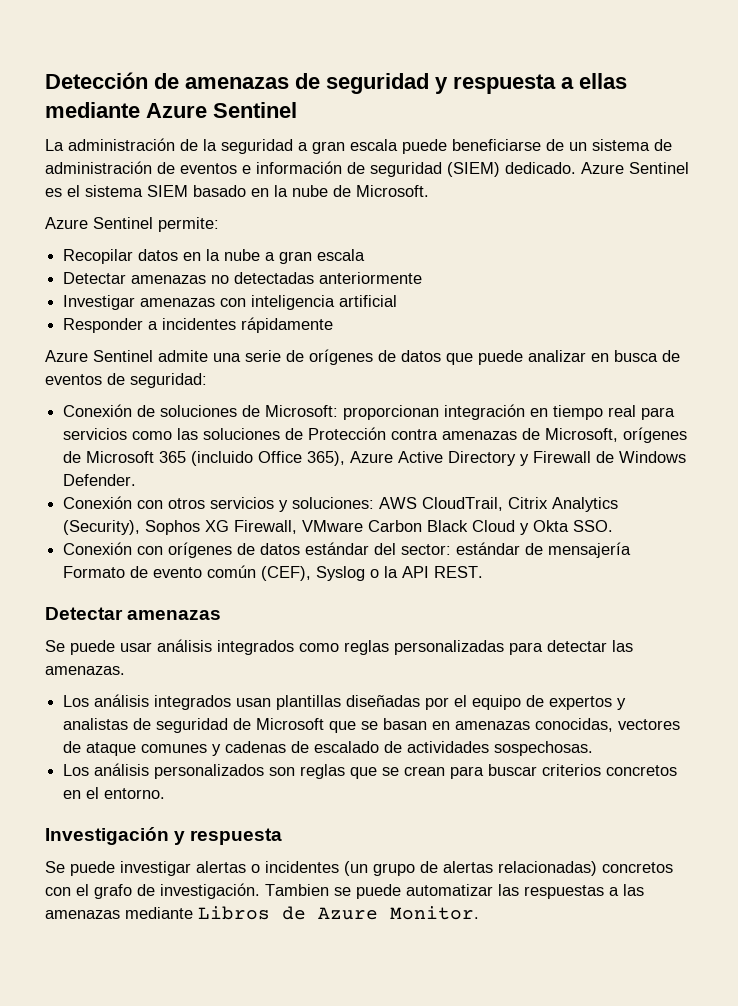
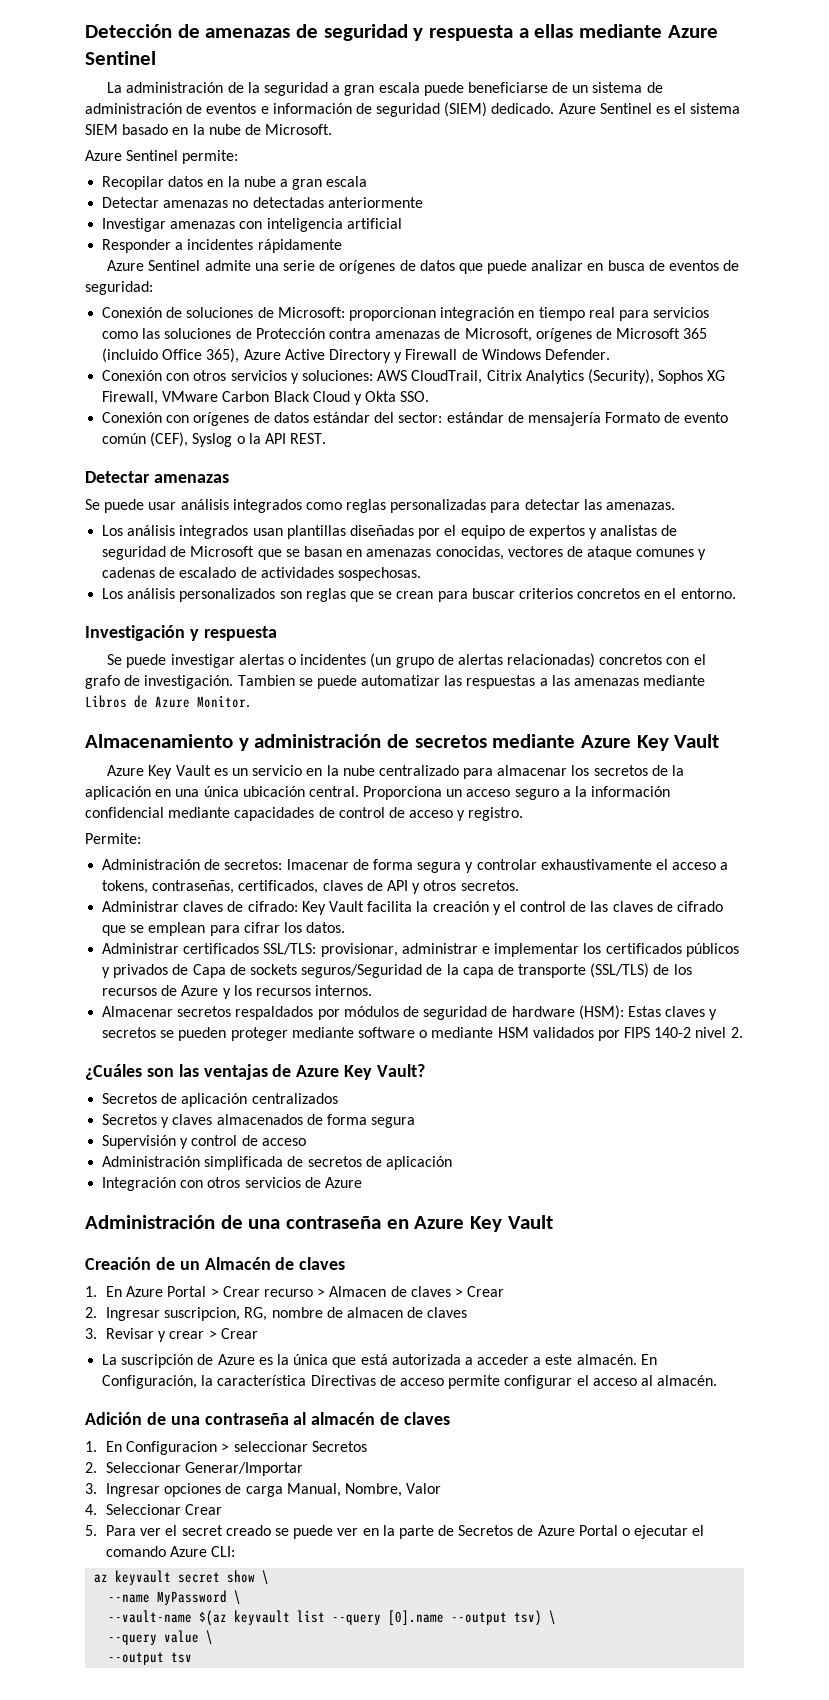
(479, 913) none -> [85,734,720,751] [107,765,684,779] [85,786,671,800] [85,807,524,821] [85,833,141,844] [102,859,729,873] [102,880,519,894] [102,901,724,915] [102,922,346,936] [102,943,739,957] [102,963,692,978] [102,985,373,999] [102,1005,718,1020] [102,1027,743,1041] [85,1064,426,1080] [102,1093,338,1107] [102,1114,416,1128] [102,1135,306,1149] [102,1156,452,1170] [102,1177,362,1191] [85,1215,553,1232] [85,1257,346,1270] [85,1286,505,1297] [85,1307,468,1321] [85,1328,258,1342] [102,1354,657,1368] [102,1375,718,1389] [85,1412,451,1425] [85,1441,367,1455] [85,1462,304,1476] [85,1483,442,1497] [85,1504,223,1515] [85,1525,705,1539] [106,1546,236,1557] [94,1570,270,1585] [108,1590,242,1605] [108,1610,557,1626] [108,1630,214,1645] [108,1652,193,1665] // Almacenamiento y administración de secretos mediante Azure Key Vault // Azure Key Vault es un servicio en la nube centralizado para almacenar los secretos de la aplicación en una única ubicación central. Proporciona un acceso seguro a la información confidencial mediante capacidades de control de acceso y registro. // Permite: // Administración de secretos: lmacenar de forma segura y controlar exhaustivamente el acceso a tokens, contraseñas, certificados, claves de API y otros secretos. // Administrar claves de cifrado: Key Vault facilita la creación y el control de las claves de cifrado que se emplean para cifrar los datos. // Administrar certificados SSL/TLS: provisionar, administrar e implementar los certificados públicos y privados de Capa de sockets seguros/Seguridad de la capa de transporte (SSL/TLS) de los recursos de Azure y los recursos internos. // Almacenar secretos respaldados por módulos de seguridad de hardware (HSM): Estas claves y secretos se pueden proteger mediante software o mediante HSM validados por FIPS 140-2 nivel 2. // ¿Cuáles son las ventajas de Azure Key Vault? // Secretos de aplicación centralizados // Secretos y claves almacenados de forma segura // Supervisión y control de acceso // Administración simplificada de secretos de aplicación // Integración con otros servicios de Azure // Administración de una contraseña en Azure Key Vault // Creación de un Almacén de claves // 1. En Azure Portal > Crear recurso > Almacen de claves > Crear // 2. Ingresar suscripcion, RG, nombre de almacen de claves // 3. Revisar y crear > Crear // La suscripción de Azure es la única que está autorizada a acceder a este almacén. En Configuración, la característica Directivas de acceso permite configurar el acceso al almacén. // Adición de una contraseña al almacén de claves // 1. En Configuracion > seleccionar Secretos // 2. Seleccionar Generar/Importar // 3. Ingresar opciones de carga Manual, Nombre, Valor // 4. Seleccionar Crear // 5. Para ver el secret creado se puede ver en la parte de Secretos de Azure Portal o ejecutar el comando Azure CLI: // az keyvault secret show \ // --name MyPassword \ // --vault-name $(az keyvault list --query [0].name --output tsv) \ // --query value \ // --output tsv

